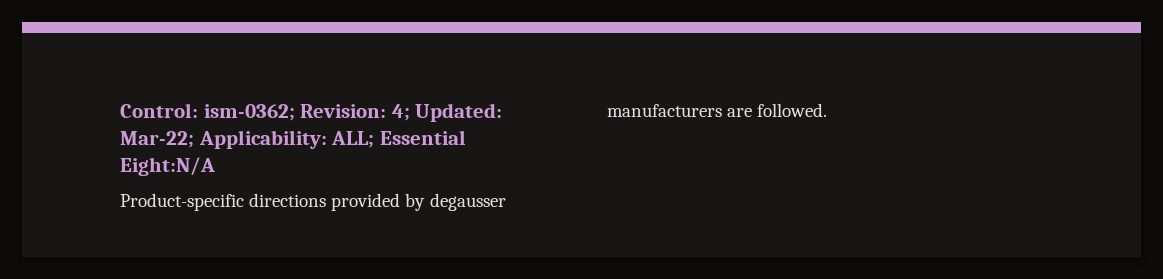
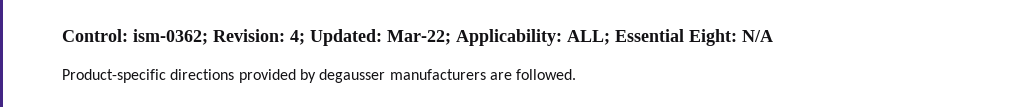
[120,157,215,176] Eight:N/A -> [689,29,773,46] Eight: N/A

